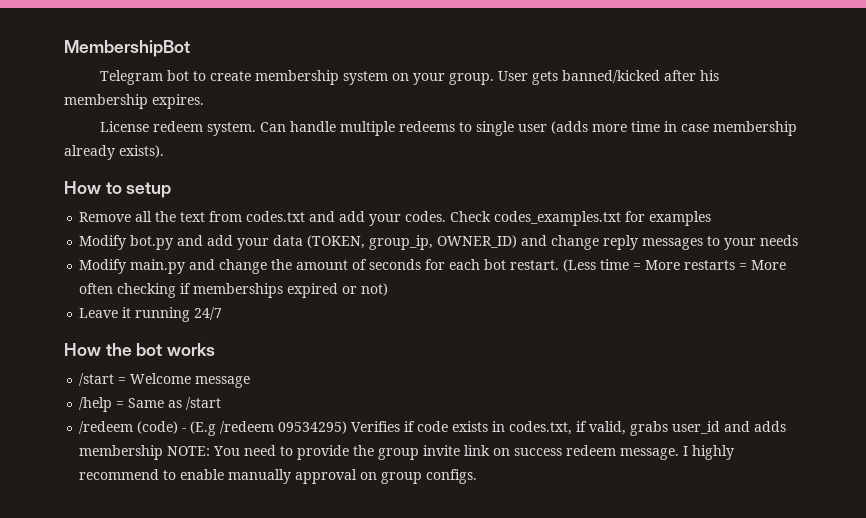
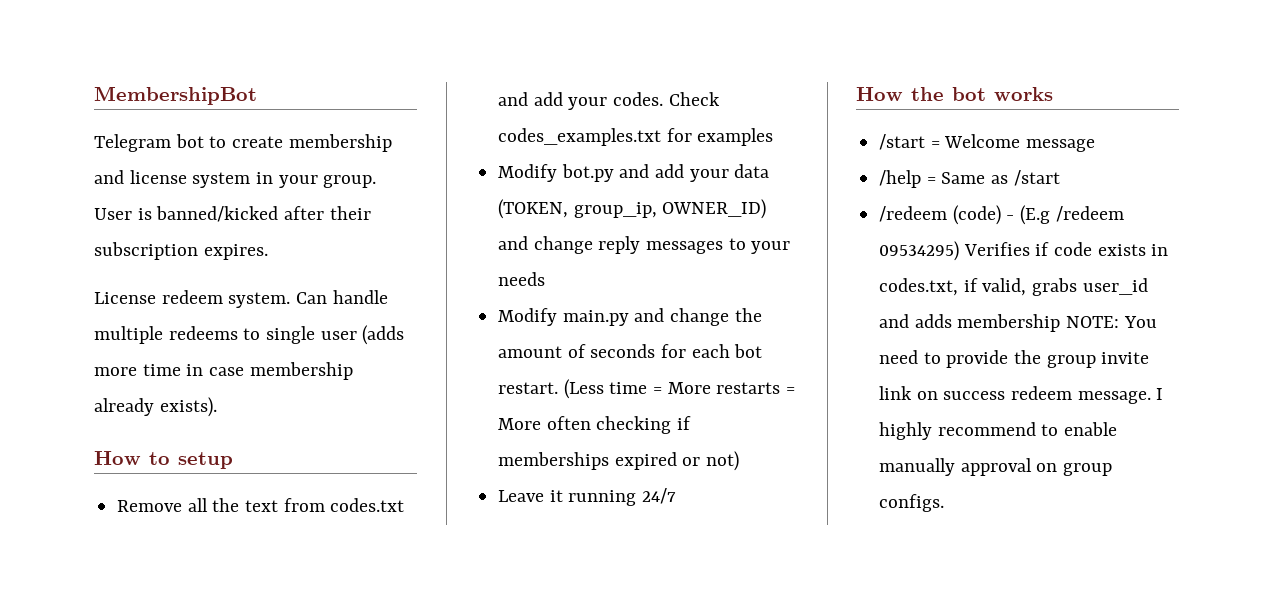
[343,71,410,85] system on -> [94,170,274,188] and license system in
[532,71,559,85] gets -> [137,208,152,220] is
[700,70,720,81] [64,94,148,109] his membership -> [329,206,371,220] [94,242,198,260] their subscription

